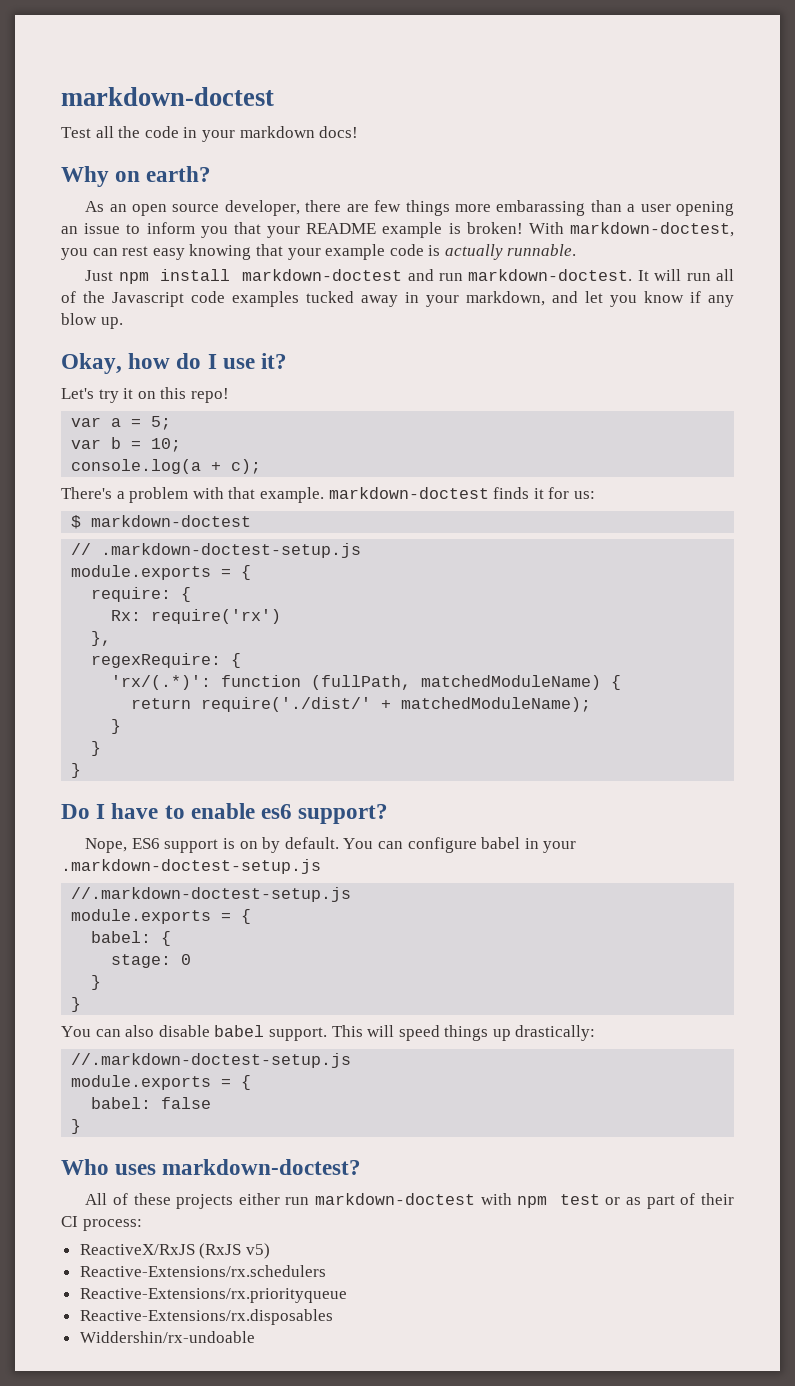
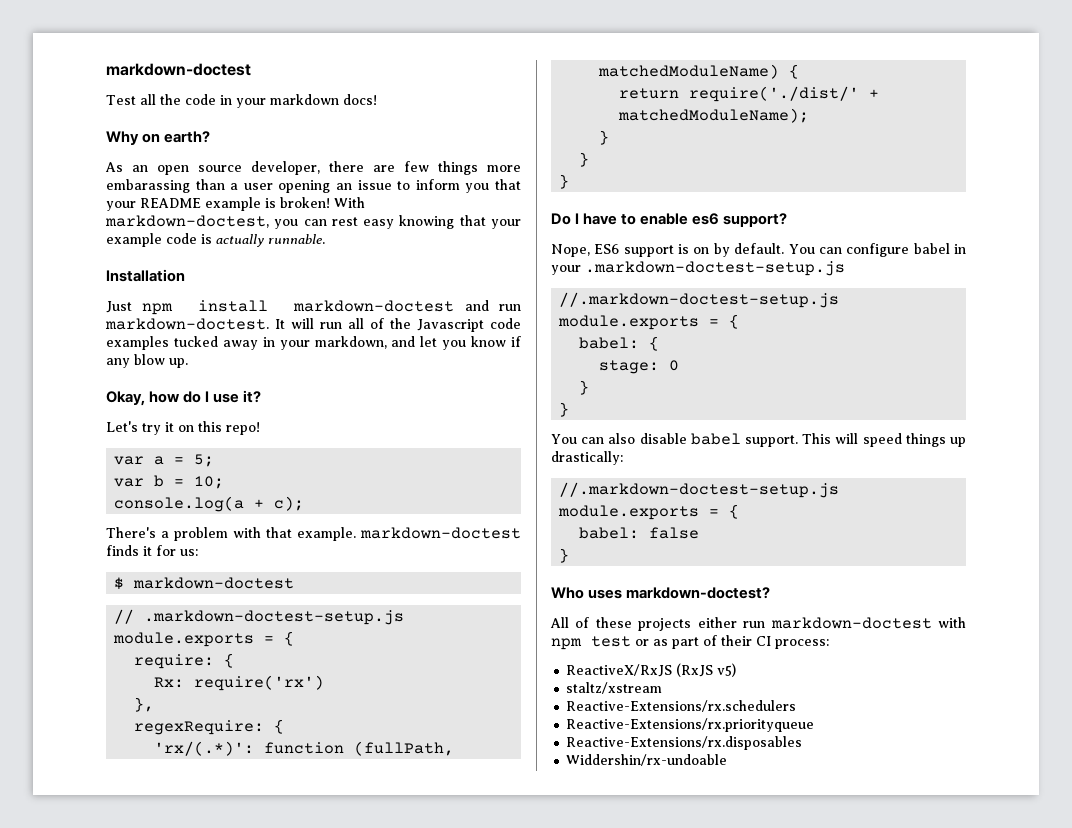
(577, 250) none -> [106,269,185,282] // Installation
(270, 1251) none -> [566,682,663,694] // staltz/xstream

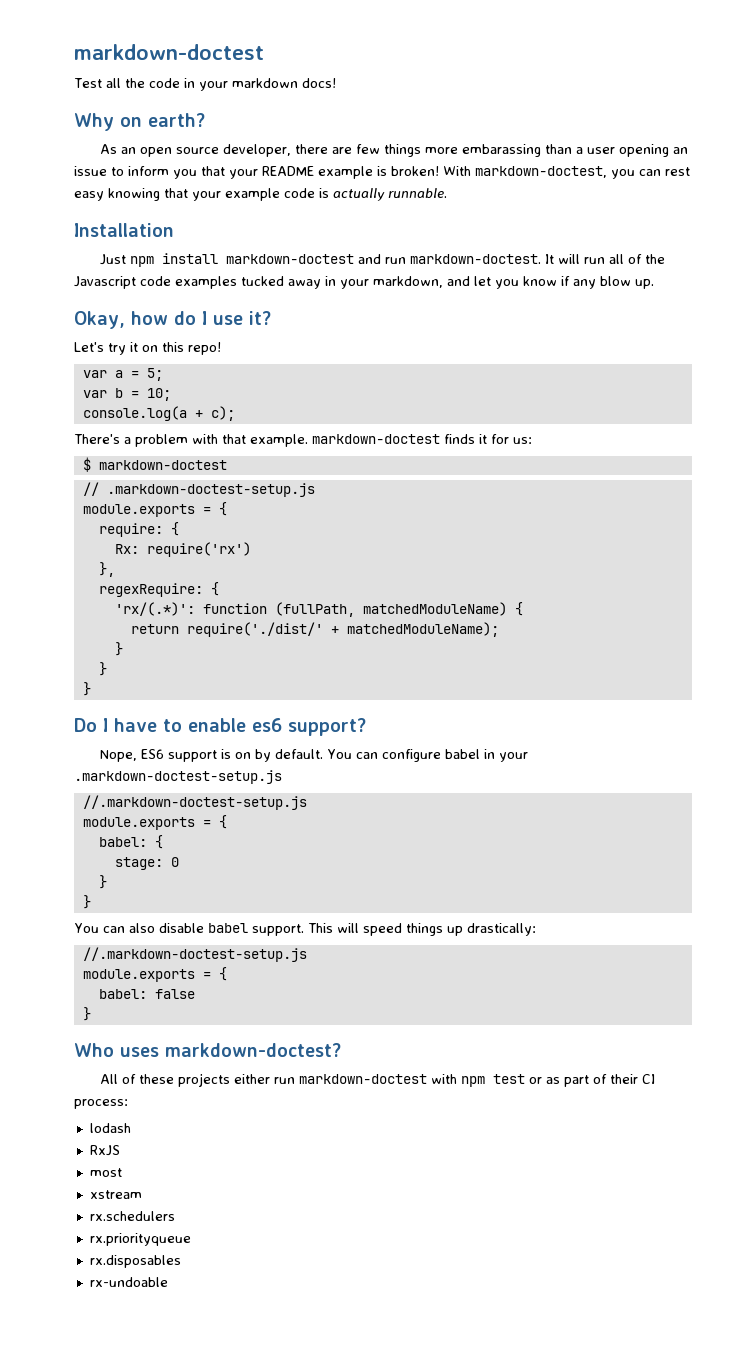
[566,663,737,677] [566,682,663,694] [566,700,797,712] [566,718,815,732] [566,736,803,750] [566,754,728,766] ReactiveX/RxJS (RxJS v5) // staltz/xstream // Reactive-Extensions/rx.schedulers // Reactive-Extensions/rx.priorityqueue // Reactive-Extensions/rx.disposables // Widdershin/rx-undoable -> [89,1123,131,1133] [89,1145,120,1156] [89,1168,122,1177] [89,1190,142,1199] [89,1211,175,1221] [89,1233,191,1246] [89,1255,181,1268] [89,1277,168,1287] lodash // RxJS // most // xstream // rx.schedulers // rx.priorityqueue // rx.disposables // rx-undoable

